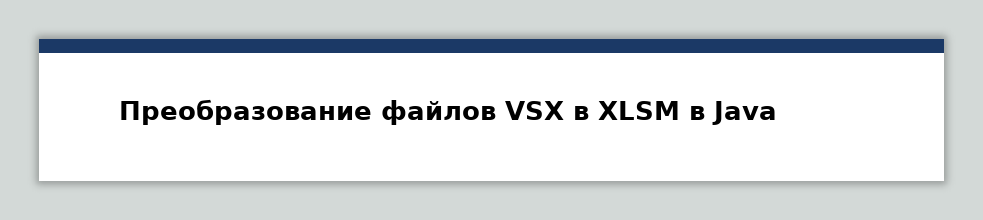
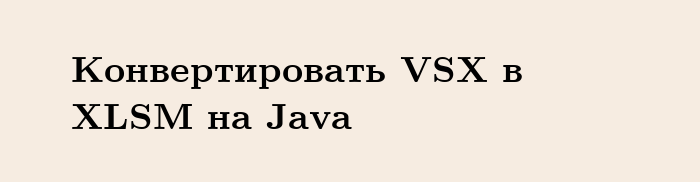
[119,99,496,125] Преобразование файлов -> [71,57,386,89] Конвертировать
[689,106,705,120] в -> [207,112,252,129] на

